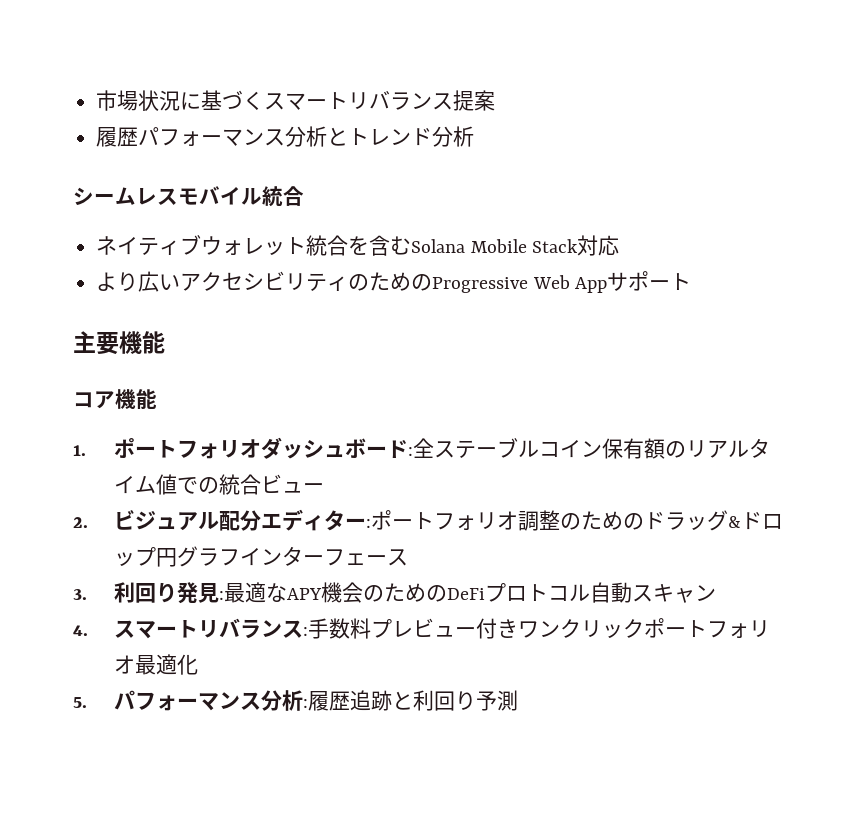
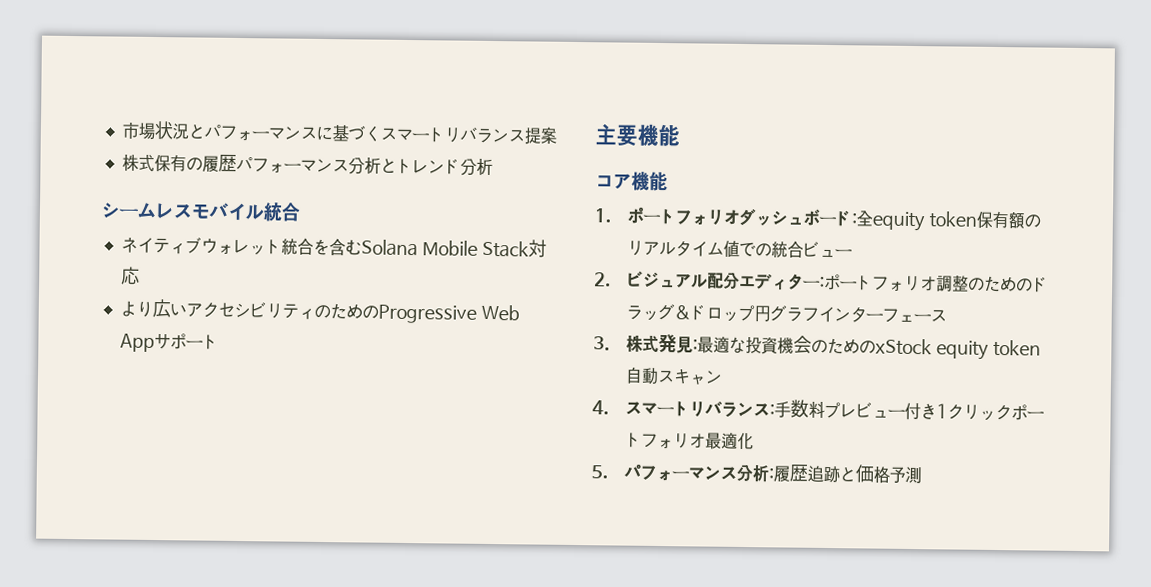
(181, 100) none -> [187,123,317,142] とパフォーマンス
(496, 100) none -> [121,153,203,173] 株式保有の
[434,438,603,458] ステーブルコイン -> [872,211,978,232] equity token
[114,582,178,603] 利回り -> [626,334,660,353] 株式
[287,588,323,600] APY -> [745,336,779,355] 投資
[447,583,591,602] DeFiプロトコル -> [875,338,1042,360] xStock equity token
[518,621,561,638] ワン -> [936,403,949,419] 1
[413,690,477,711] 利回り -> [855,464,891,484] 価格

